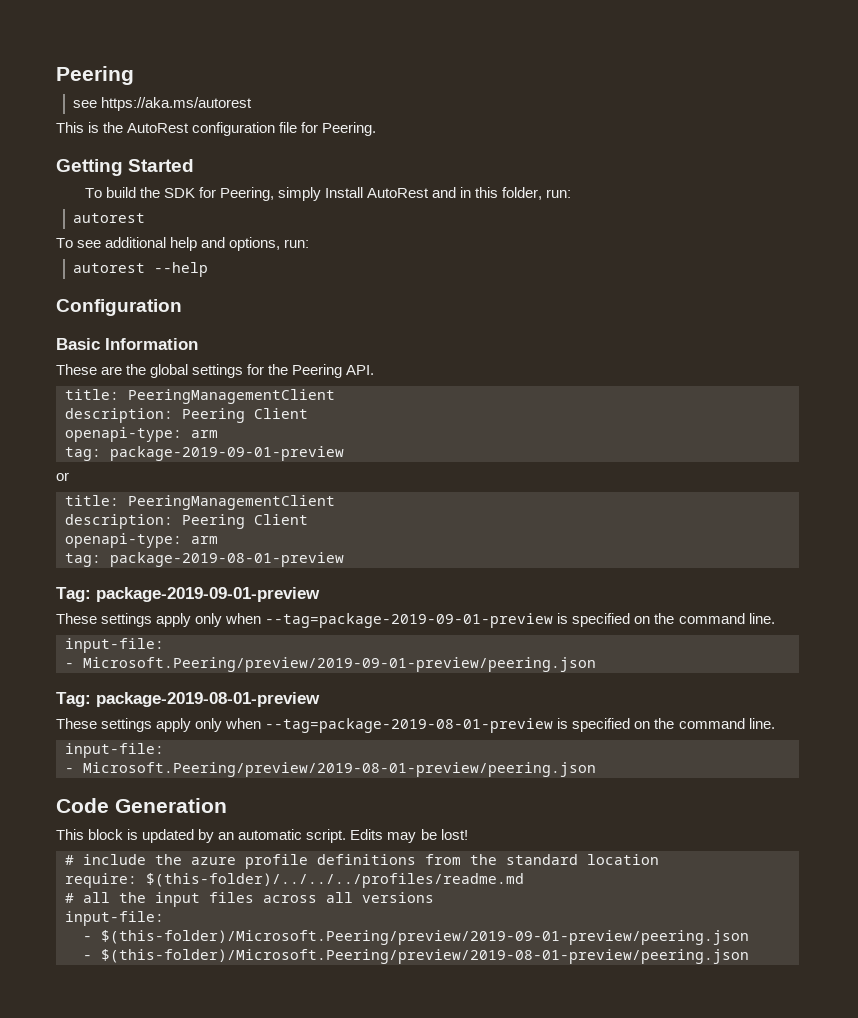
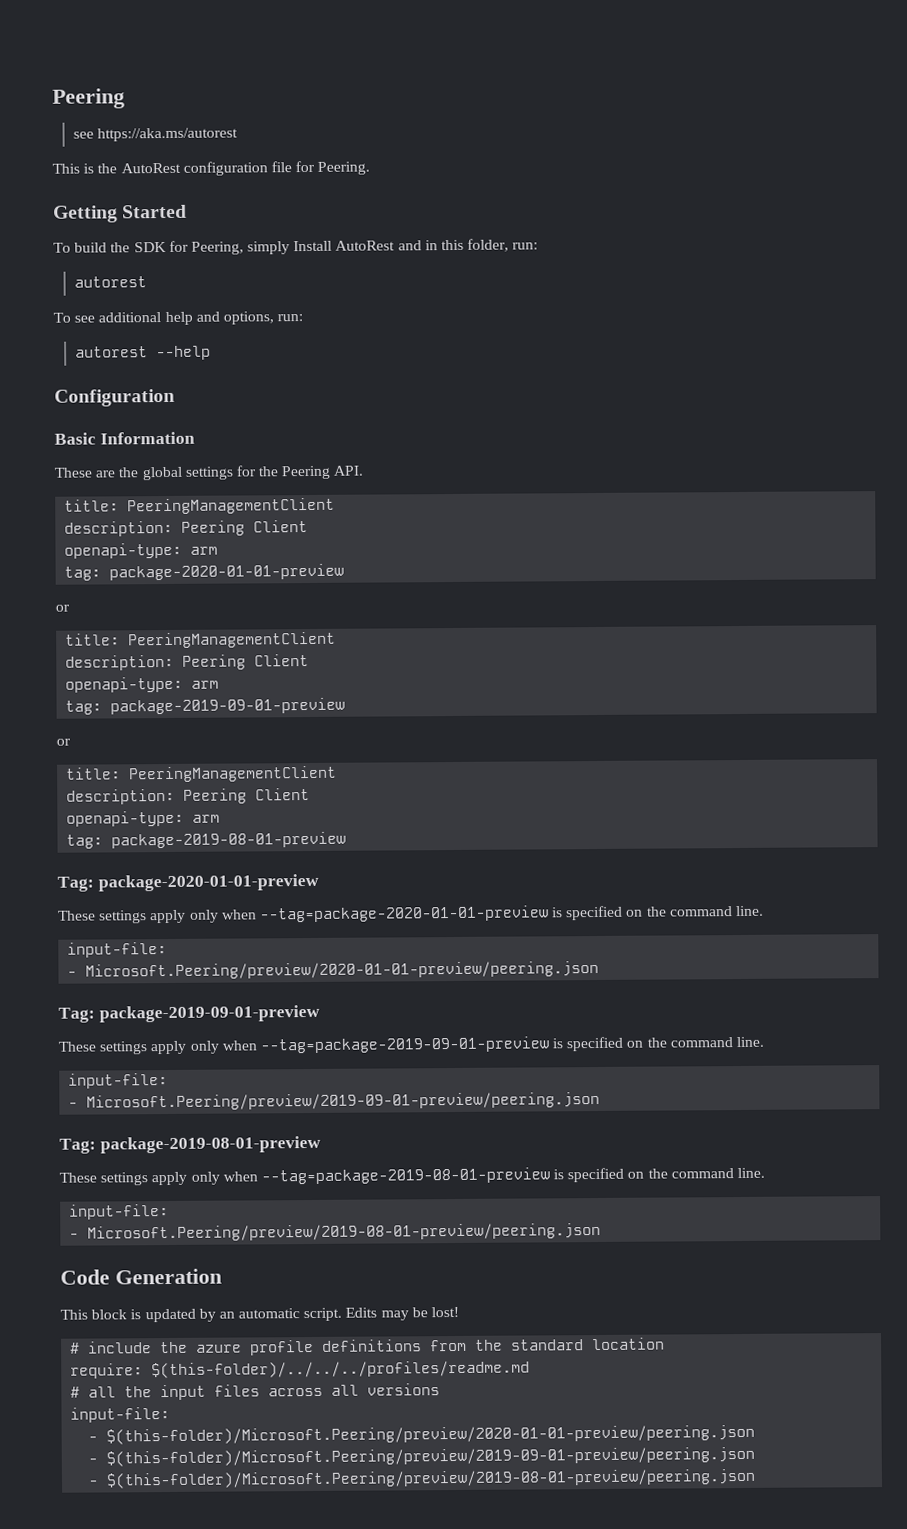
(218, 434) none -> [64,563,345,581] [55,604,70,612] [65,631,337,649] [65,654,310,671] [65,676,220,693] // tag: package-2020-01-01-preview // or // title: PeeringManagementClient // description: Peering Client // openapi-type: arm
(344, 559) none -> [57,873,319,892] [58,905,765,924] [67,942,168,958] [67,960,600,980] // Tag: package-2020-01-01-preview // These settings apply only when --tag=package-2020-01-01-preview is specified on the command line. // input-file: // - Microsoft.Peering/preview/2020-01-01-preview/peering.json
(164, 918) none -> [88,1424,756,1445] // - $(this-folder)/Microsoft.Peering/preview/2020-01-01-preview/peering.json

